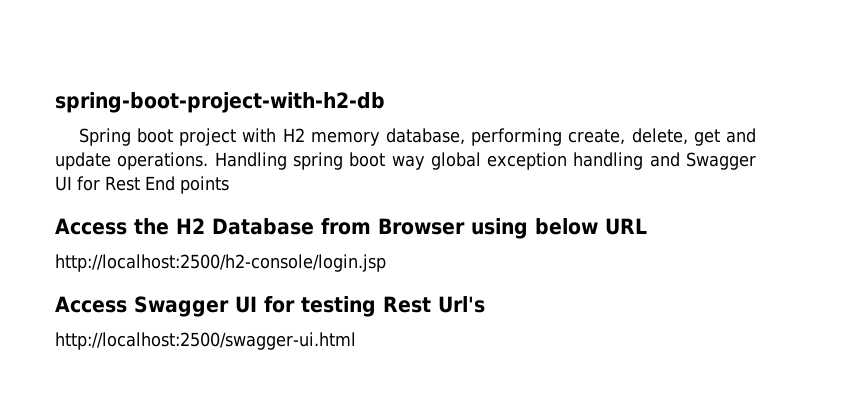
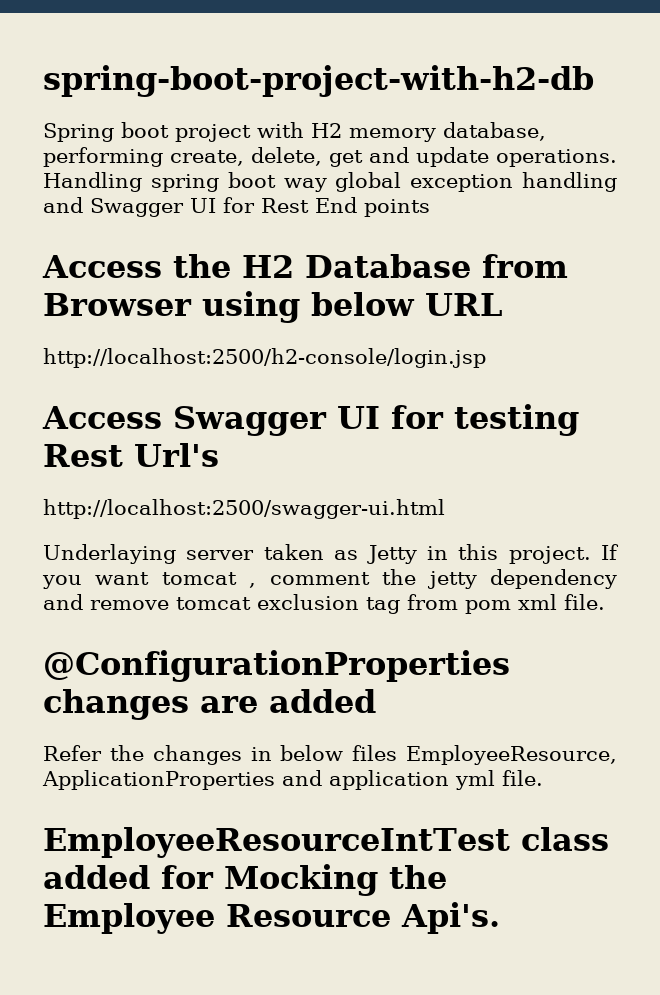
(356, 341) none -> [43,544,619,564] [42,569,617,589] [43,594,605,614] [43,650,510,682] [43,689,376,720] [43,745,617,765] [42,770,543,790] [43,827,609,858] [43,864,447,896] [43,902,500,934] // Underlaying server taken as Jetty in this project. If you want tomcat , comment the jetty dependency and remove tomcat exclusion tag from pom xml file. // @ConfigurationProperties changes are added // Refer the changes in below files EmployeeResource, ApplicationProperties and application yml file. // EmployeeResourceIntTest class added for Mocking the Employee Resource Api's.

